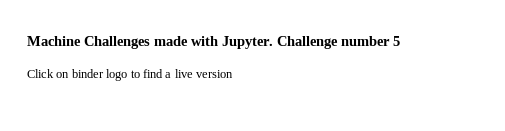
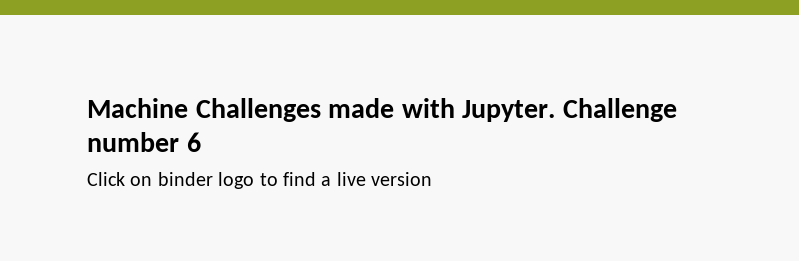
[393,36,400,46] 5 -> [186,132,201,152] 6

